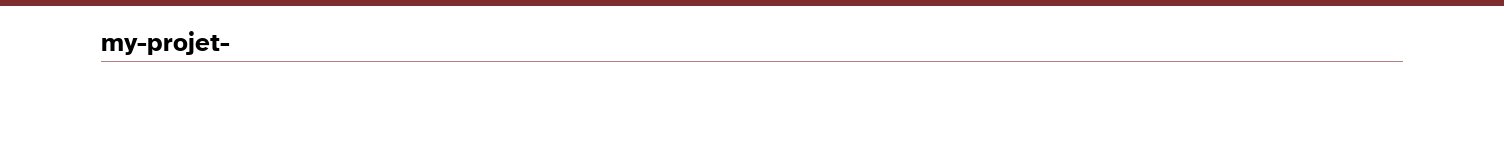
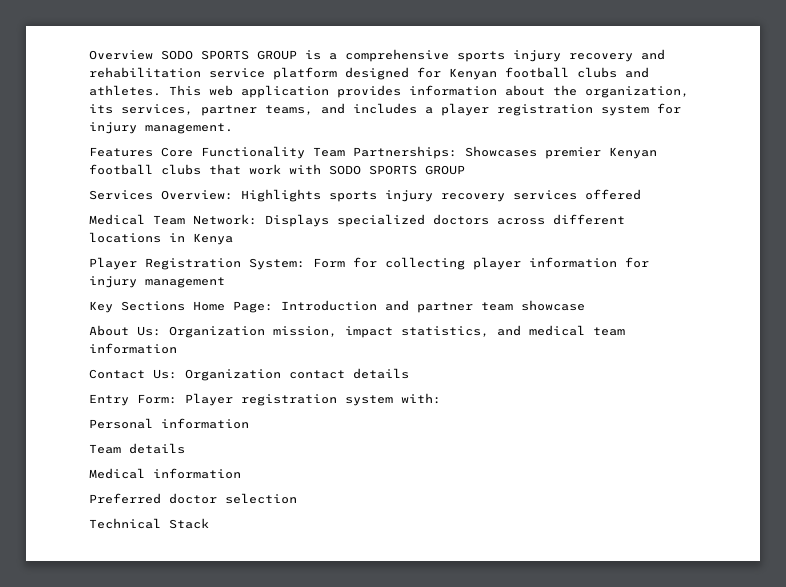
[101,31,230,55] my-projet- -> [89,49,665,62] [89,67,649,80] [89,85,689,98] [89,103,681,116] [89,122,233,134] [89,146,657,159] [89,164,465,175] [89,189,641,202] [89,214,625,227] [89,232,233,245] [89,257,649,270] [89,276,225,288] [89,300,585,313] [89,325,625,338] [89,343,177,354] [89,368,409,381] [89,393,441,406] [89,418,249,429] [89,443,185,454] [89,468,241,479] [89,493,297,504] [89,518,209,529] Overview SODO SPORTS GROUP is a comprehensive sports injury recovery and rehabilitation service platform designed for Kenyan football clubs and athletes. This web application provides information about the organization, its services, partner teams, and includes a player registration system for injury management. // Features Core Functionality Team Partnerships: Showcases premier Kenyan football clubs that work with SODO SPORTS GROUP // Services Overview: Highlights sports injury recovery services offered // Medical Team Network: Displays specialized doctors across different locations in Kenya // Player Registration System: Form for collecting player information for injury management // Key Sections Home Page: Introduction and partner team showcase // About Us: Organization mission, impact statistics, and medical team information // Contact Us: Organization contact details // Entry Form: Player registration system with: // Personal information // Team details // Medical information // Preferred doctor selection // Technical Stack

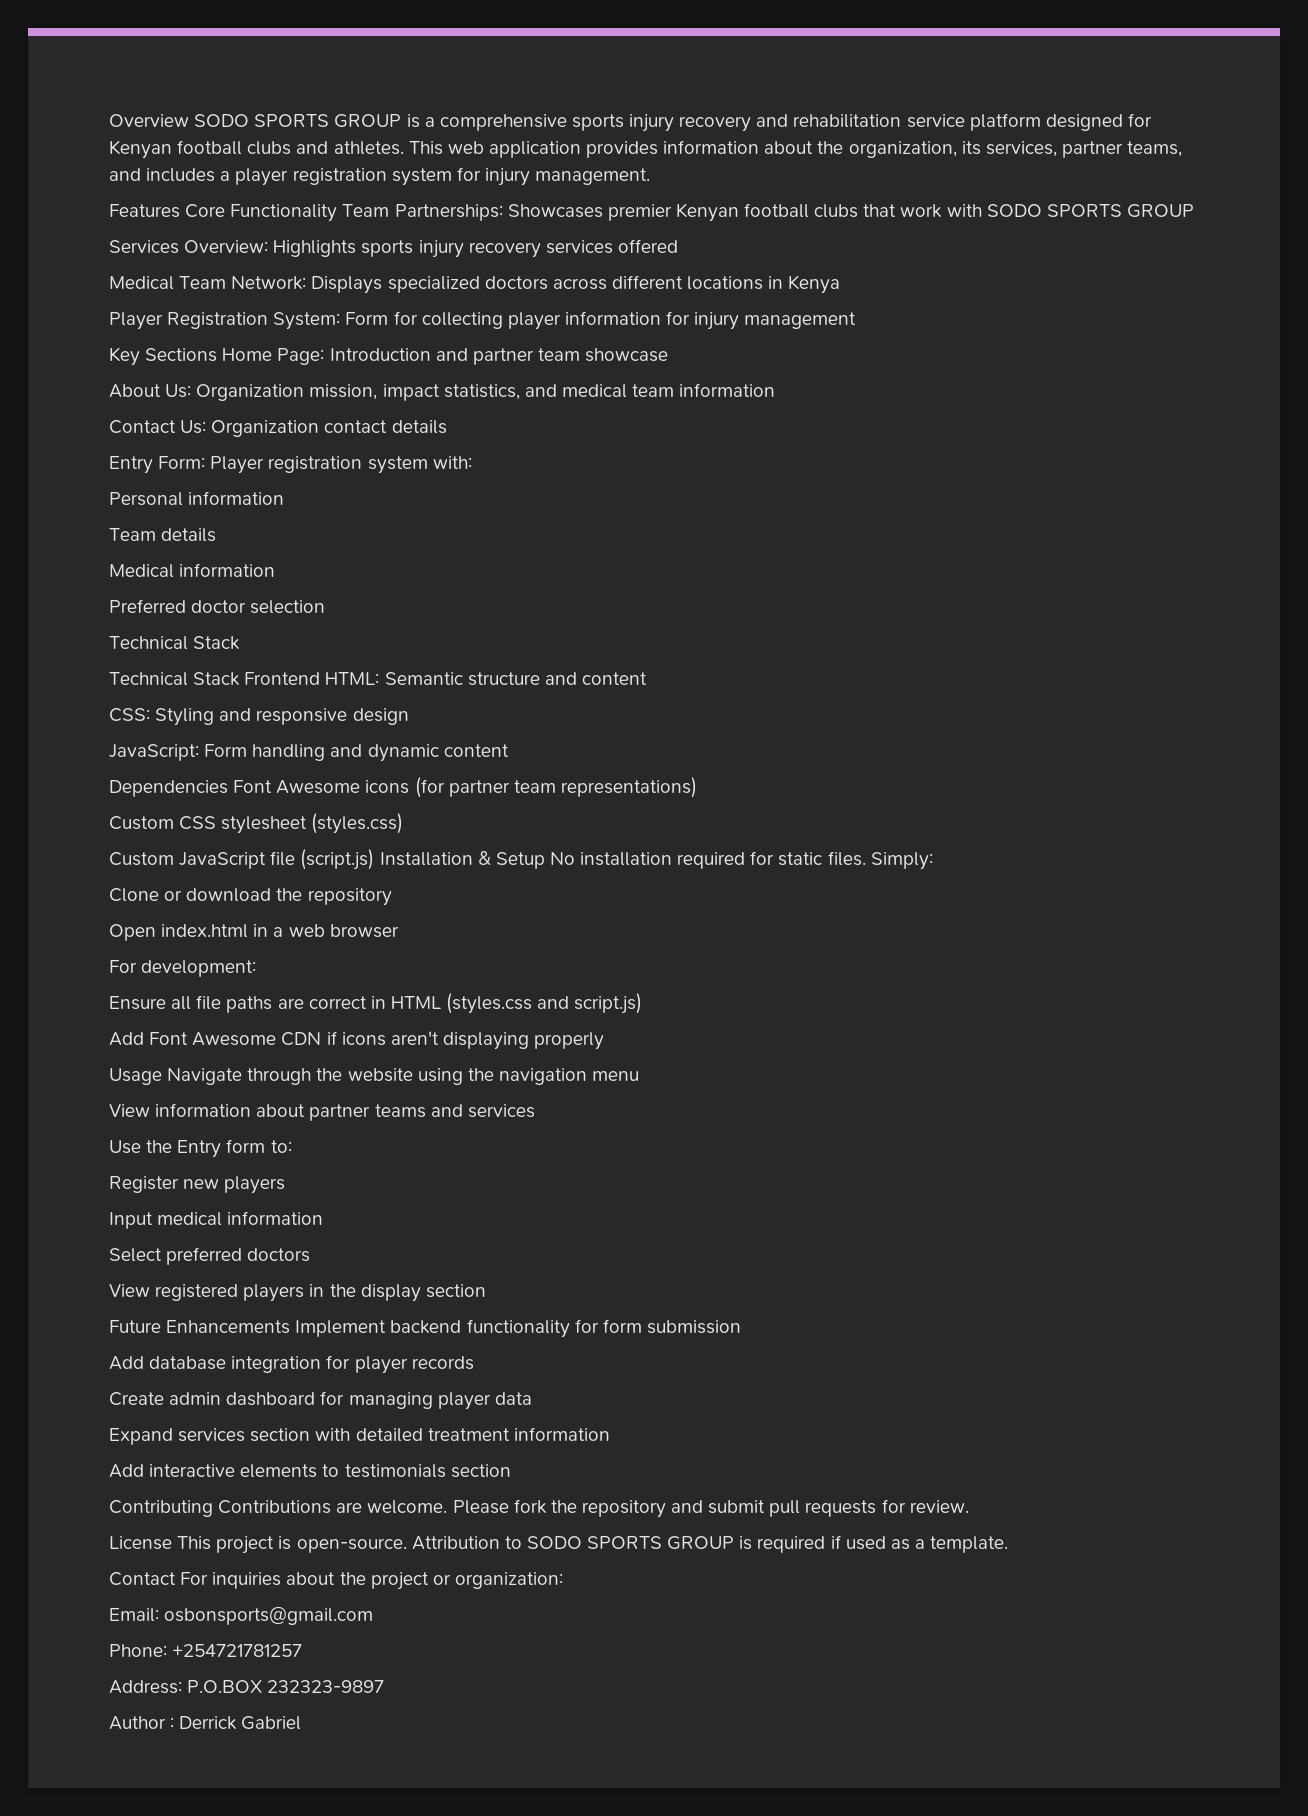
(209, 523) none -> [109,672,647,686] [109,708,409,726] [109,744,509,762] [109,777,697,798] [109,813,404,834] [109,849,933,870] [109,888,392,906] [109,924,399,941] [109,960,257,977] [109,993,643,1014] [109,1031,605,1050] [109,1068,640,1085] [109,1103,535,1121] [109,1139,292,1158] [109,1176,286,1194] [109,1211,324,1229] [109,1247,311,1265] [109,1284,486,1302] [109,1319,741,1338] [109,1355,474,1374] [109,1391,532,1410] [109,1427,610,1445] [109,1464,511,1478] [109,1499,969,1518] [109,1535,1009,1554] [109,1572,563,1590] [109,1606,374,1625] [109,1644,303,1657] [109,1680,385,1694] [109,1716,302,1730] // Technical Stack Frontend HTML: Semantic structure and content // CSS: Styling and responsive design // JavaScript: Form handling and dynamic content // Dependencies Font Awesome icons (for partner team representations) // Custom CSS stylesheet (styles.css) // Custom JavaScript file (script.js) Installation & Setup No installation required for static files. Simply: // Clone or download the repository // Open index.html in a web browser // For development: // Ensure all file paths are correct in HTML (styles.css and script.js) // Add Font Awesome CDN if icons aren't displaying properly // Usage Navigate through the website using the navigation menu // View information about partner teams and services // Use the Entry form to: // Register new players // Input medical information // Select preferred doctors // View registered players in the display section // Future Enhancements Implement backend functionality for form submission // Add database integration for player records // Create admin dashboard for managing player data // Expand services section with detailed treatment information // Add interactive elements to testimonials section // Contributing Contributions are welcome. Please fork the repository and submit pull requests for review. // License This project is open-source. Attribution to SODO SPORTS GROUP is required if used as a template. // Contact For inquiries about the project or organization: // Email: osbonsports@gmail.com // Phone: +254721781257 // Address: P.O.BOX 232323-9897 // Author : Derrick Gabriel

